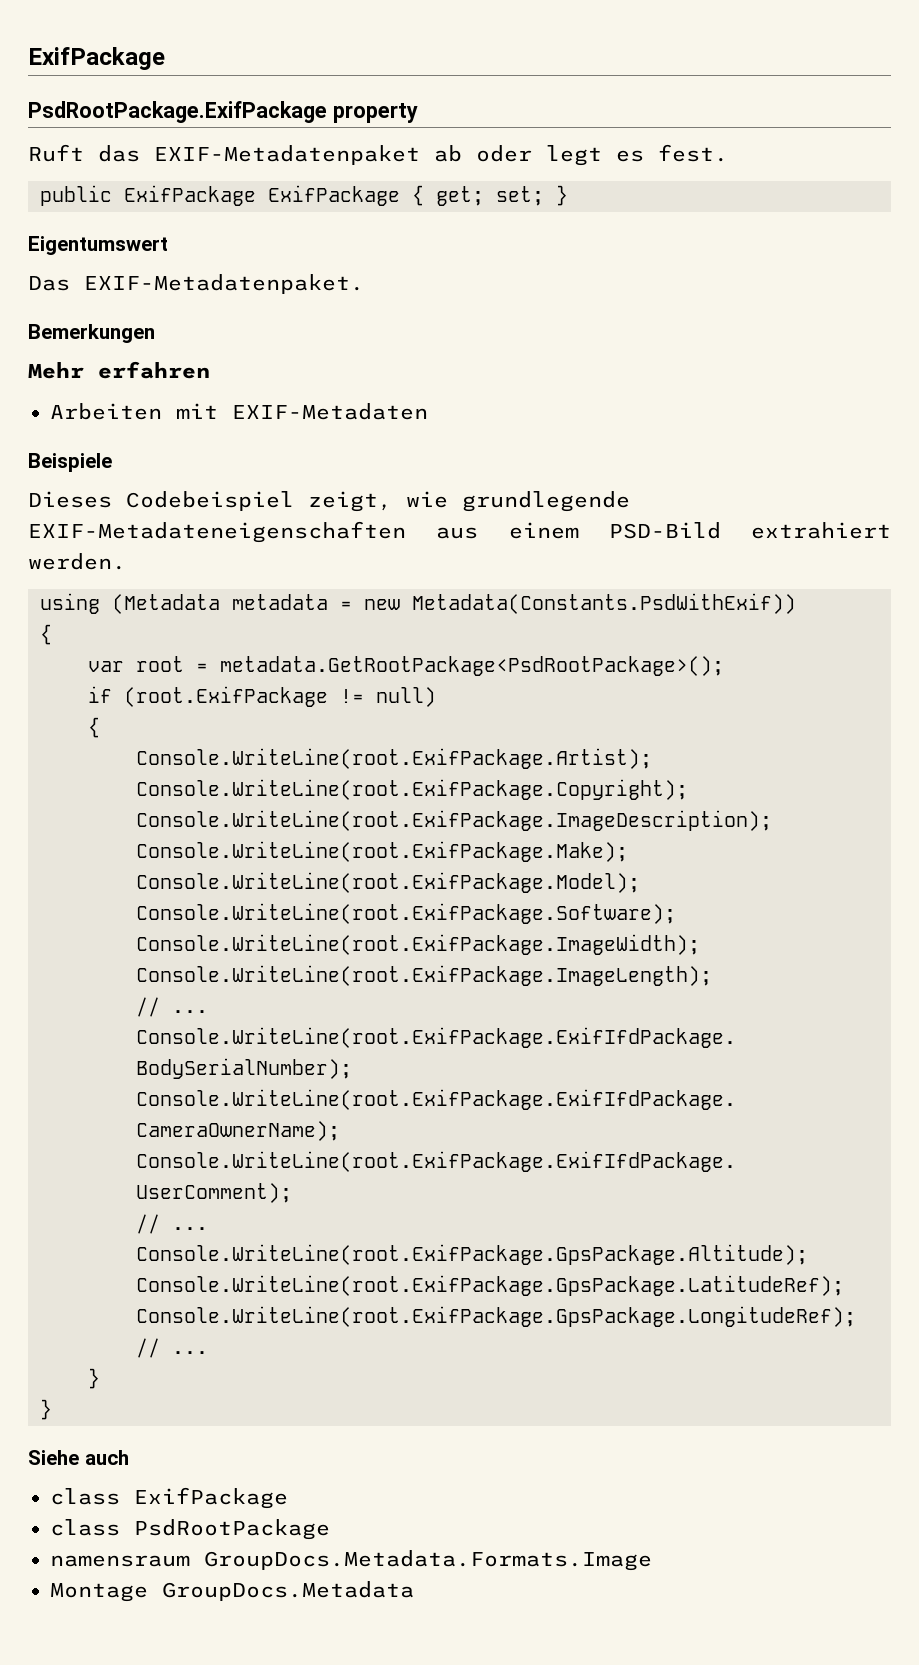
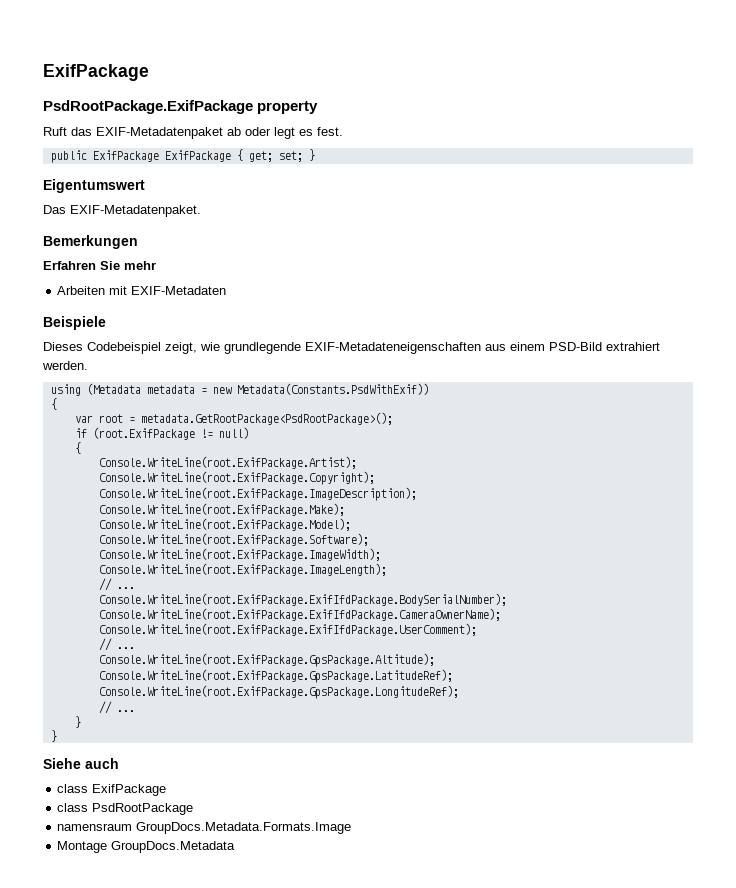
[28,361,210,379] Mehr erfahren -> [43,261,156,270] Erfahren Sie mehr

